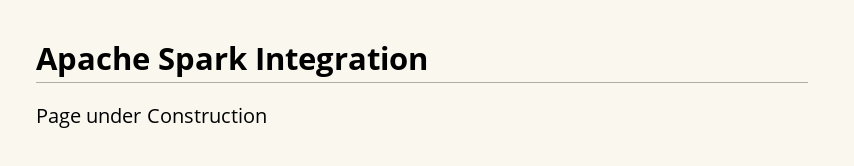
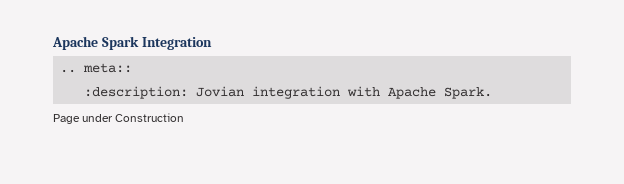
(429, 61) none -> [60,63,133,73] [84,86,493,99] // .. meta:: // :description: Jovian integration with Apache Spark.

